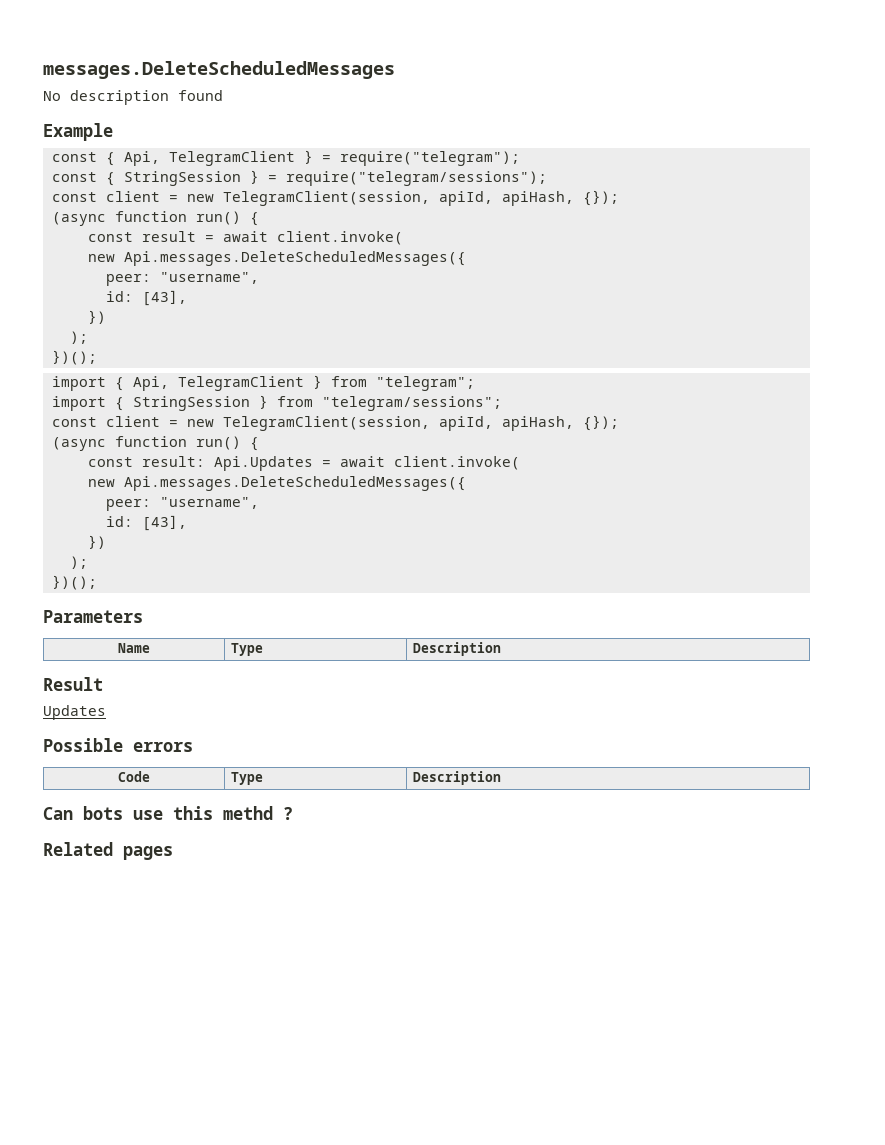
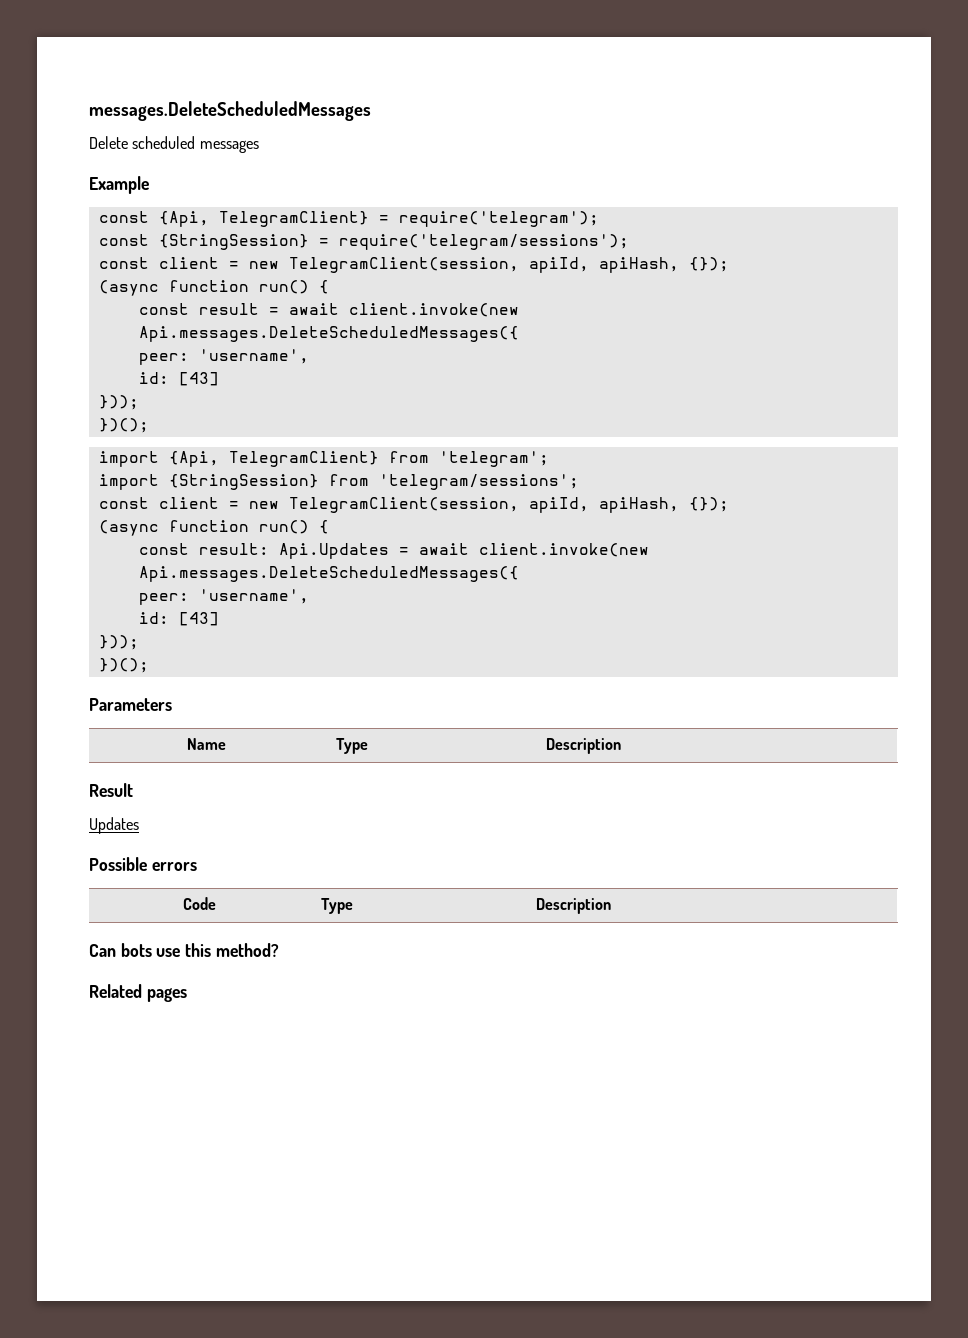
[43,90,223,105] No description found -> [89,136,259,153] Delete scheduled messages
[105,150,520,166] [51,170,547,186] { Api, TelegramClient } = require("telegram"); // const { StringSession } = require("telegram/sessions"); -> [158,211,599,227] [98,234,629,250] {Api, TelegramClient} = require('telegram'); // const {StringSession} = require('telegram/sessions');
[276,231,403,245] [87,251,466,266] [105,272,259,286] [105,290,187,306] [87,310,106,324] [69,331,88,344] client.invoke( // new Api.messages.DeleteScheduledMessages({ // peer: "username", // id: [43], // }) // ); -> [348,303,519,317] [138,326,519,342] [138,349,309,365] [138,372,219,386] [98,395,139,410] client.invoke(new Api.messages.DeleteScheduledMessages({ // peer: 'username', // id: [43] // }));
[114,375,475,391] [51,395,502,411] { Api, TelegramClient } from "telegram"; // import { StringSession } from "telegram/sessions"; -> [168,451,549,467] [98,474,579,490] {Api, TelegramClient} from 'telegram'; // import {StringSession} from 'telegram/sessions';
[393,456,520,470] [87,476,466,491] [105,497,259,511] [105,515,187,531] [87,535,106,549] [69,556,88,569] client.invoke( // new Api.messages.DeleteScheduledMessages({ // peer: "username", // id: [43], // }) // ); -> [478,543,649,557] [138,566,519,582] [138,589,309,605] [138,612,219,626] [98,635,139,650] client.invoke(new Api.messages.DeleteScheduledMessages({ // peer: 'username', // id: [43] // }));
[223,806,293,820] methd ? -> [215,943,279,957] method?

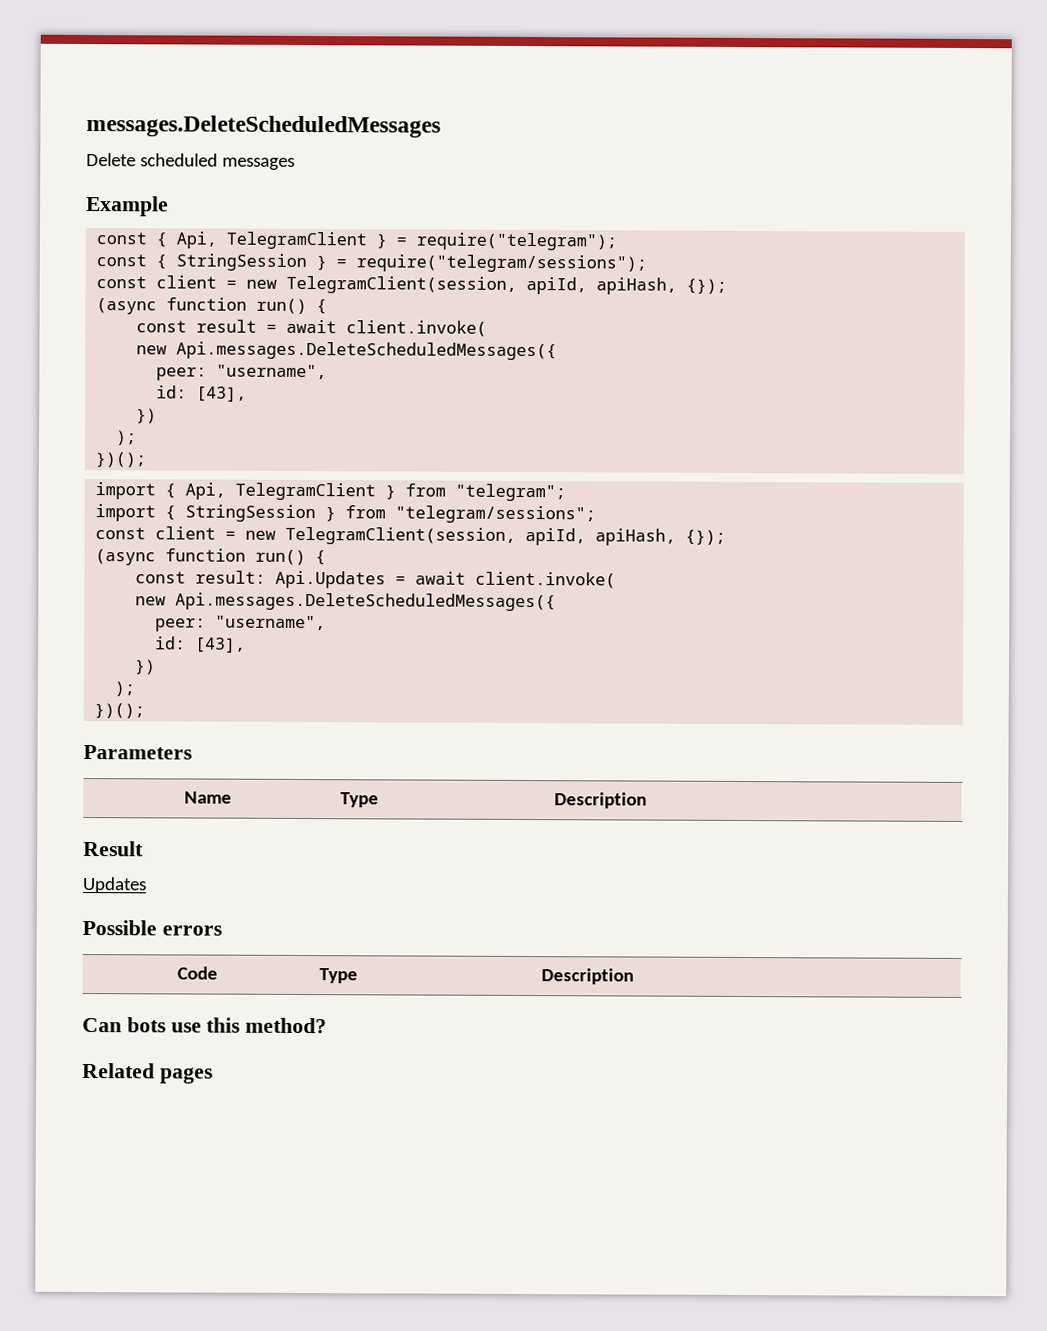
[158,211,599,227] [98,234,629,250] {Api, TelegramClient} = require('telegram'); // const {StringSession} = require('telegram/sessions'); -> [156,231,618,251] [96,253,648,273] { Api, TelegramClient } = require("telegram"); // const { StringSession } = require("telegram/sessions");
[348,303,519,317] [138,326,519,342] [138,349,309,365] [138,372,219,386] [98,395,139,410] client.invoke(new Api.messages.DeleteScheduledMessages({ // peer: 'username', // id: [43] // })); -> [346,320,488,337] [136,341,558,361] [156,364,328,381] [156,385,248,402] [136,408,158,424] [115,430,138,446] client.invoke( // new Api.messages.DeleteScheduledMessages({ // peer: "username", // id: [43], // }) // );
[168,451,549,467] [98,474,579,490] {Api, TelegramClient} from 'telegram'; // import {StringSession} from 'telegram/sessions'; -> [165,482,567,502] [95,504,597,524] { Api, TelegramClient } from "telegram"; // import { StringSession } from "telegram/sessions";
[478,543,649,557] [138,566,519,582] [138,589,309,605] [138,612,219,626] [98,635,139,650] client.invoke(new Api.messages.DeleteScheduledMessages({ // peer: 'username', // id: [43] // })); -> [475,571,617,589] [135,592,557,612] [155,615,327,632] [155,636,247,653] [134,659,157,675] [114,681,136,697] client.invoke( // new Api.messages.DeleteScheduledMessages({ // peer: "username", // id: [43], // }) // );

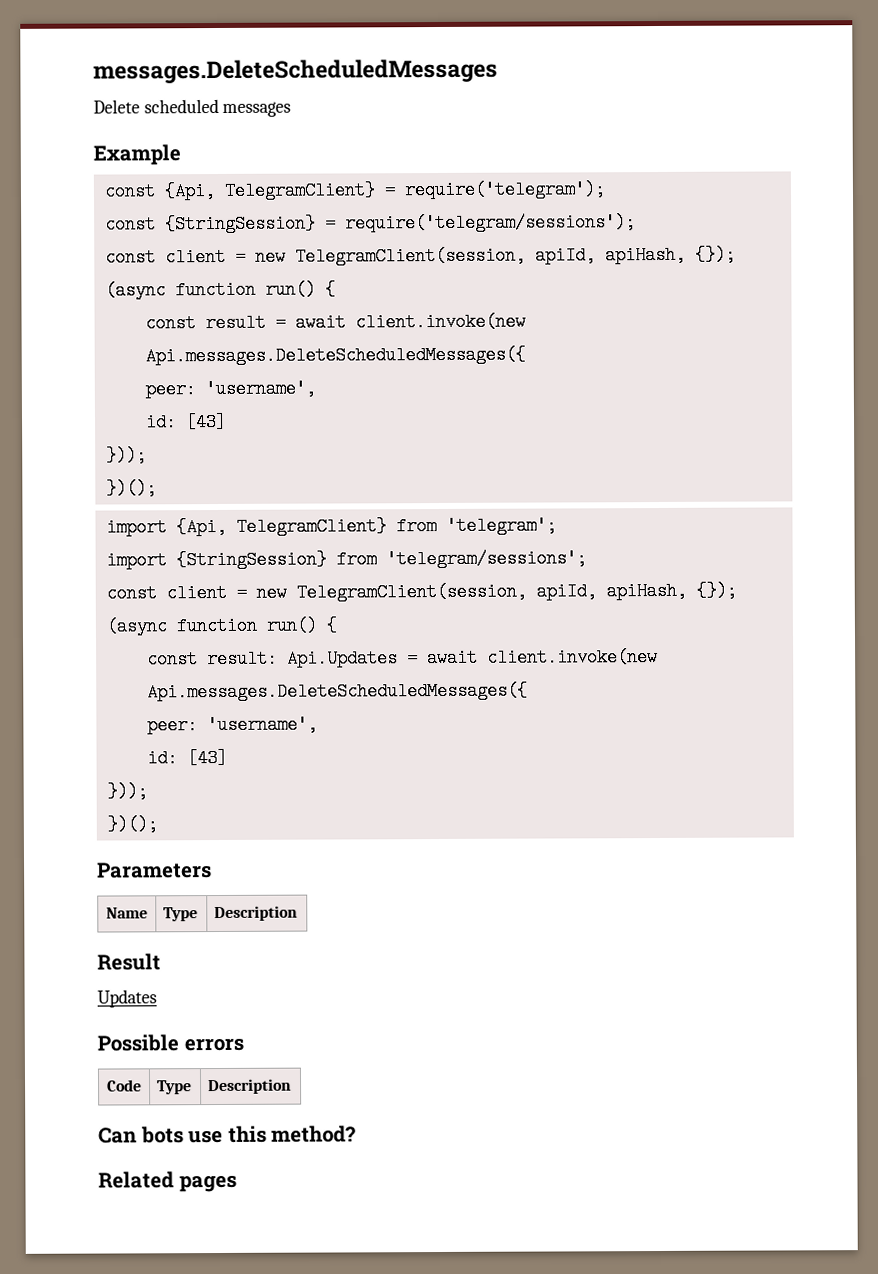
[156,231,618,251] [96,253,648,273] { Api, TelegramClient } = require("telegram"); // const { StringSession } = require("telegram/sessions"); -> [163,180,606,201] [104,213,636,234] {Api, TelegramClient} = require('telegram'); // const {StringSession} = require('telegram/sessions');
[346,320,488,337] [136,341,558,361] [156,364,328,381] [156,385,248,402] [136,408,158,424] [115,430,138,446] client.invoke( // new Api.messages.DeleteScheduledMessages({ // peer: "username", // id: [43], // }) // ); -> [354,312,526,332] [144,345,526,366] [144,379,316,399] [144,412,227,432] [105,446,147,465] client.invoke(new Api.messages.DeleteScheduledMessages({ // peer: 'username', // id: [43] // }));
[165,482,567,502] [95,504,597,524] { Api, TelegramClient } from "telegram"; // import { StringSession } from "telegram/sessions"; -> [175,516,557,537] [105,549,587,570] {Api, TelegramClient} from 'telegram'; // import {StringSession} from 'telegram/sessions';
[475,571,617,589] [135,592,557,612] [155,615,327,632] [155,636,247,653] [134,659,157,675] [114,681,136,697] client.invoke( // new Api.messages.DeleteScheduledMessages({ // peer: "username", // id: [43], // }) // ); -> [486,648,658,667] [146,681,528,702] [146,715,318,735] [146,748,228,768] [106,782,148,801] client.invoke(new Api.messages.DeleteScheduledMessages({ // peer: 'username', // id: [43] // }));

